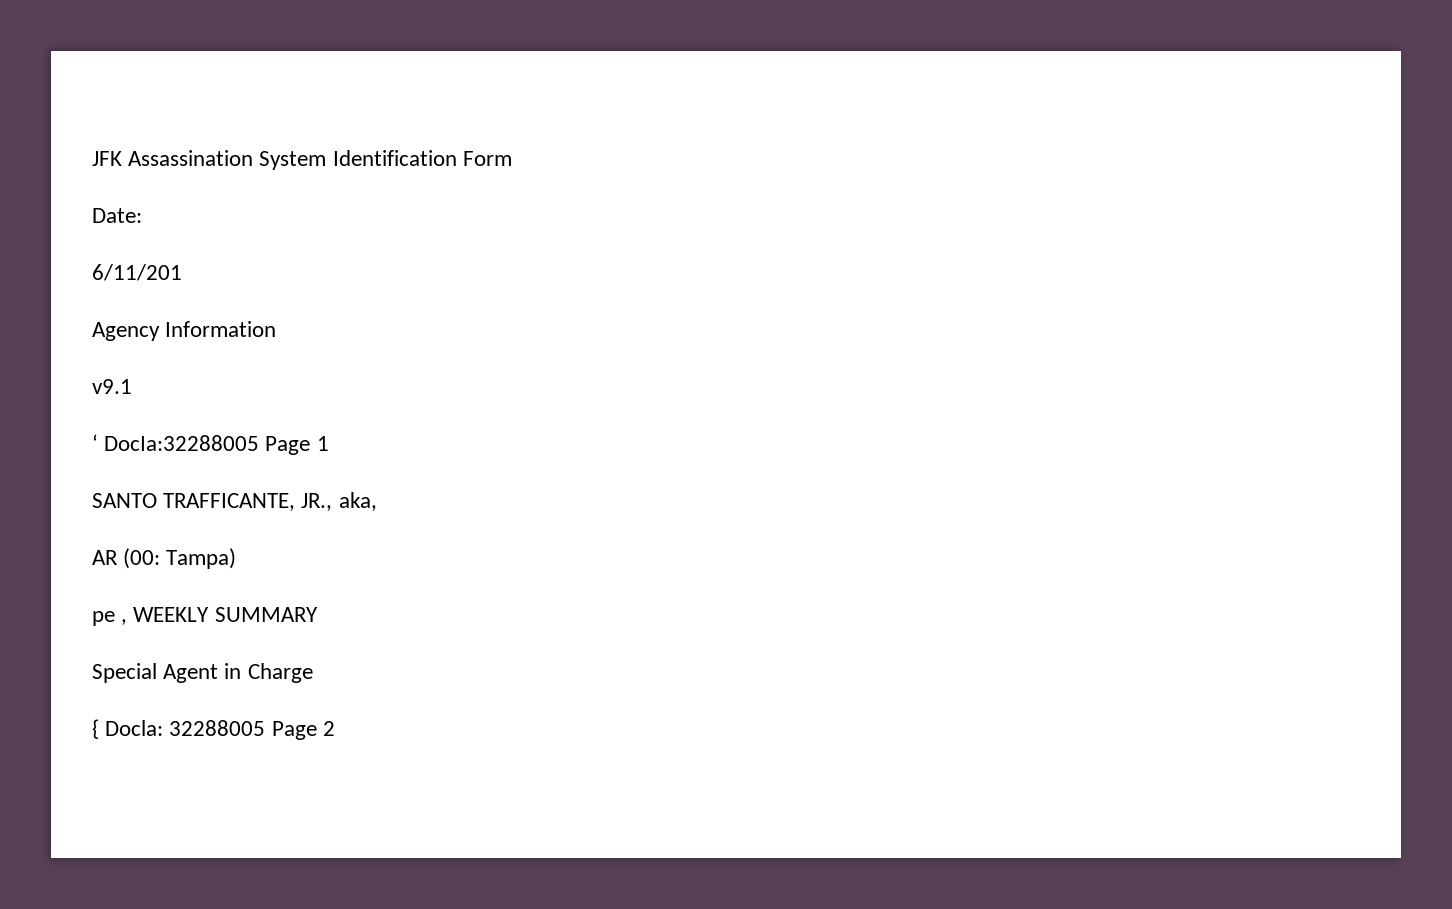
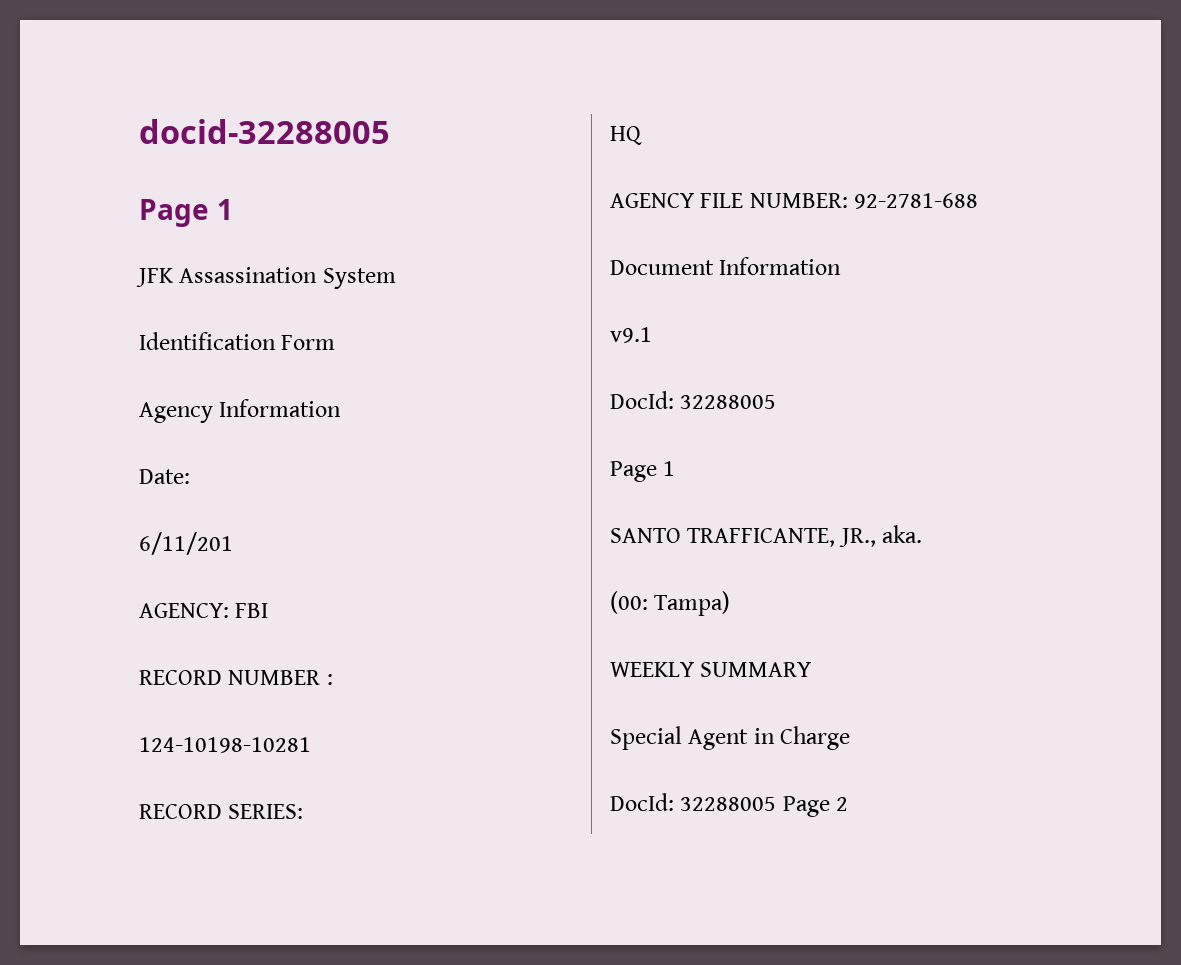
(92, 158) none -> [139,119,390,144] [139,199,233,227] docid-32288005 // Page 1 //
(327, 160) none -> (396, 278) //
(512, 158) none -> [139,399,342,423] // Agency Information
[92,322,160,341] Agency -> [139,603,269,618] [139,670,333,685] [139,737,311,753] [139,804,304,819] [610,126,642,145] [610,193,979,209] [610,260,714,275] AGENCY: FBI // RECORD NUMBER : // 124-10198-10281 // RECORD SERIES: // HQ // AGENCY FILE NUMBER: 92-2781-688 // Document
[92,434,260,451] ‘ DocIa:32288005 -> [610,391,777,409] DocId: 32288005 //
[338,492,377,511] [92,550,118,565] aka, // AR -> [882,525,923,543] aka. //
[92,611,128,626] pe , -> (731, 603) none
[92,719,164,739] { Docla: -> [610,793,674,811] DocId:

